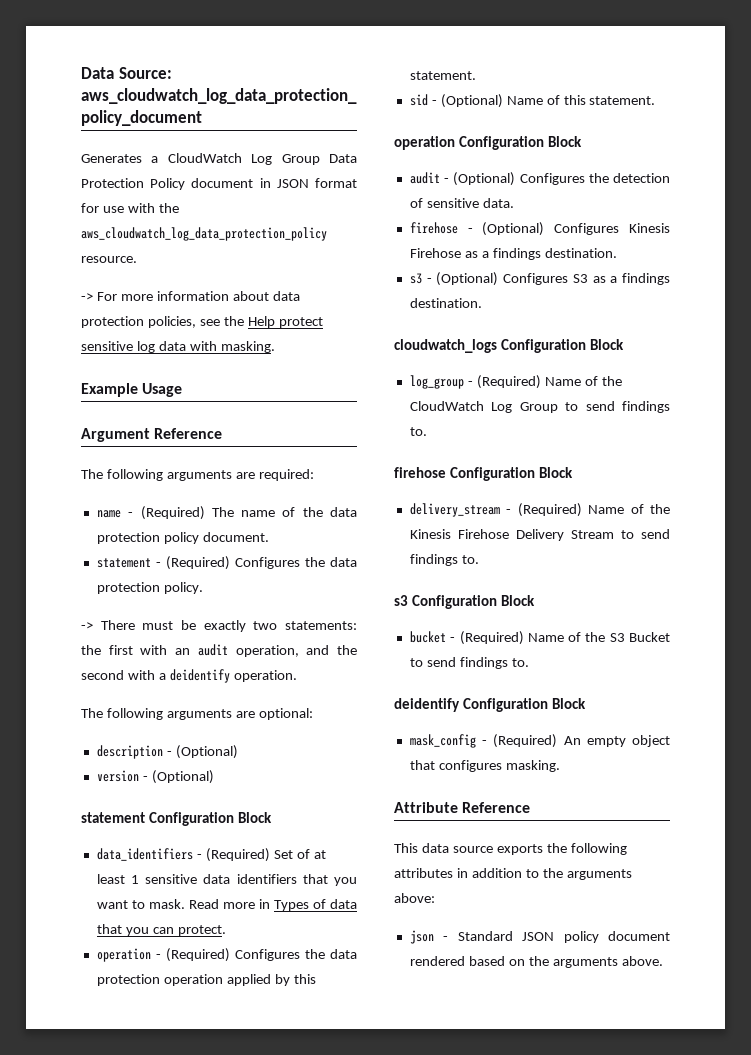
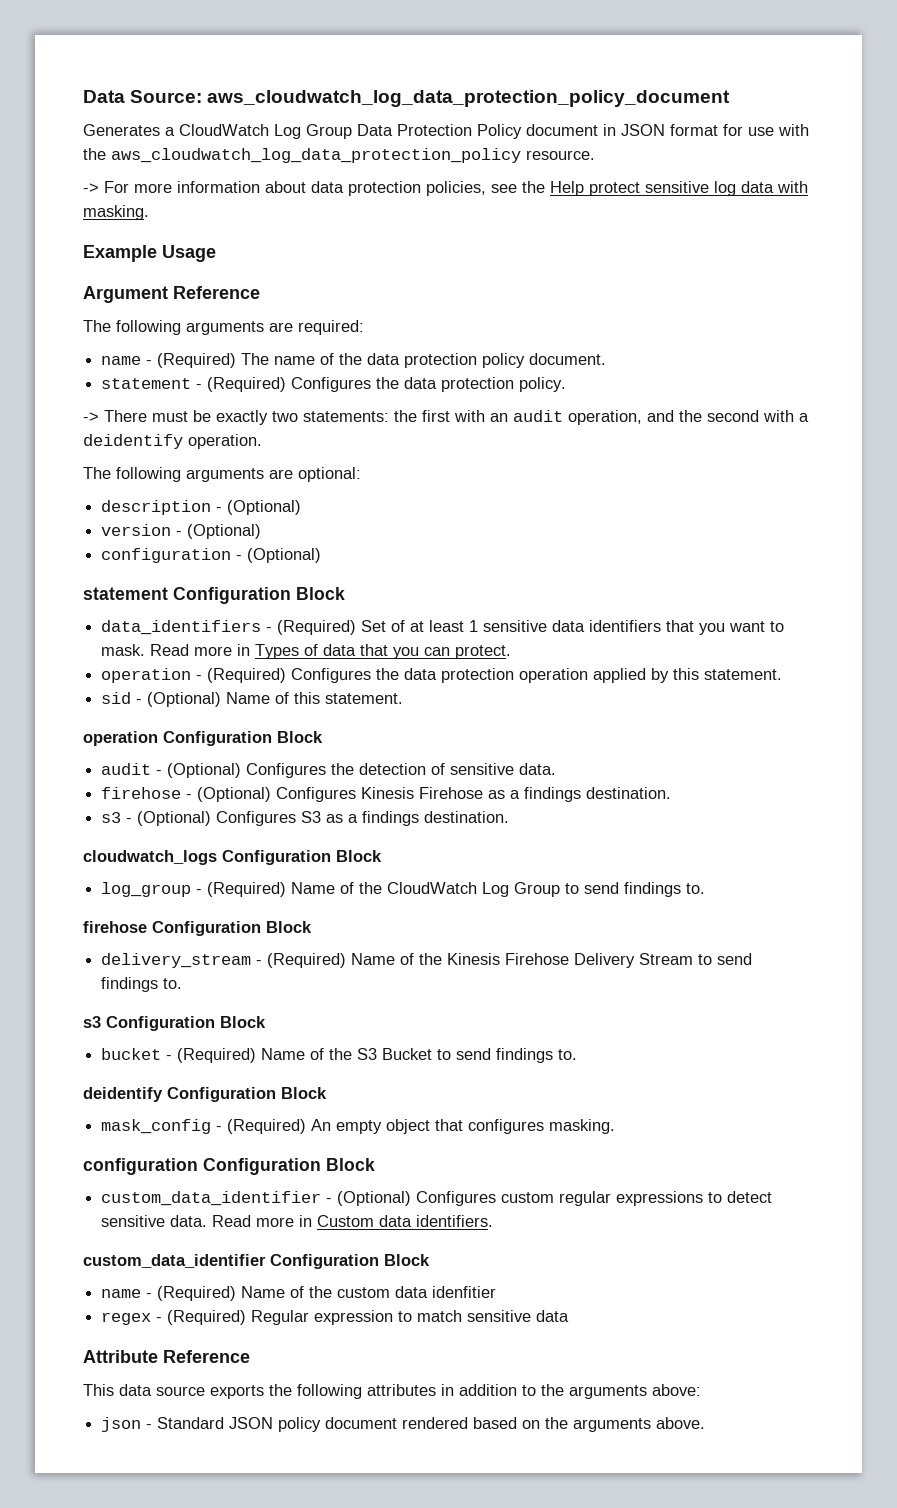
(214, 777) none -> [101,548,322,563] // configuration - (Optional)
(560, 766) none -> [83,1158,375,1175] [101,1191,773,1206] [101,1215,494,1227] [83,1254,430,1269] [101,1286,497,1301] [101,1310,570,1325] // configuration Configuration Block // custom_data_identifier - (Optional) Configures custom regular expressions to detect sensitive data. Read more in Custom data identifiers. // custom_data_identifier Configuration Block // name - (Required) Name of the custom data idenfitier // regex - (Required) Regular expression to match sensitive data

